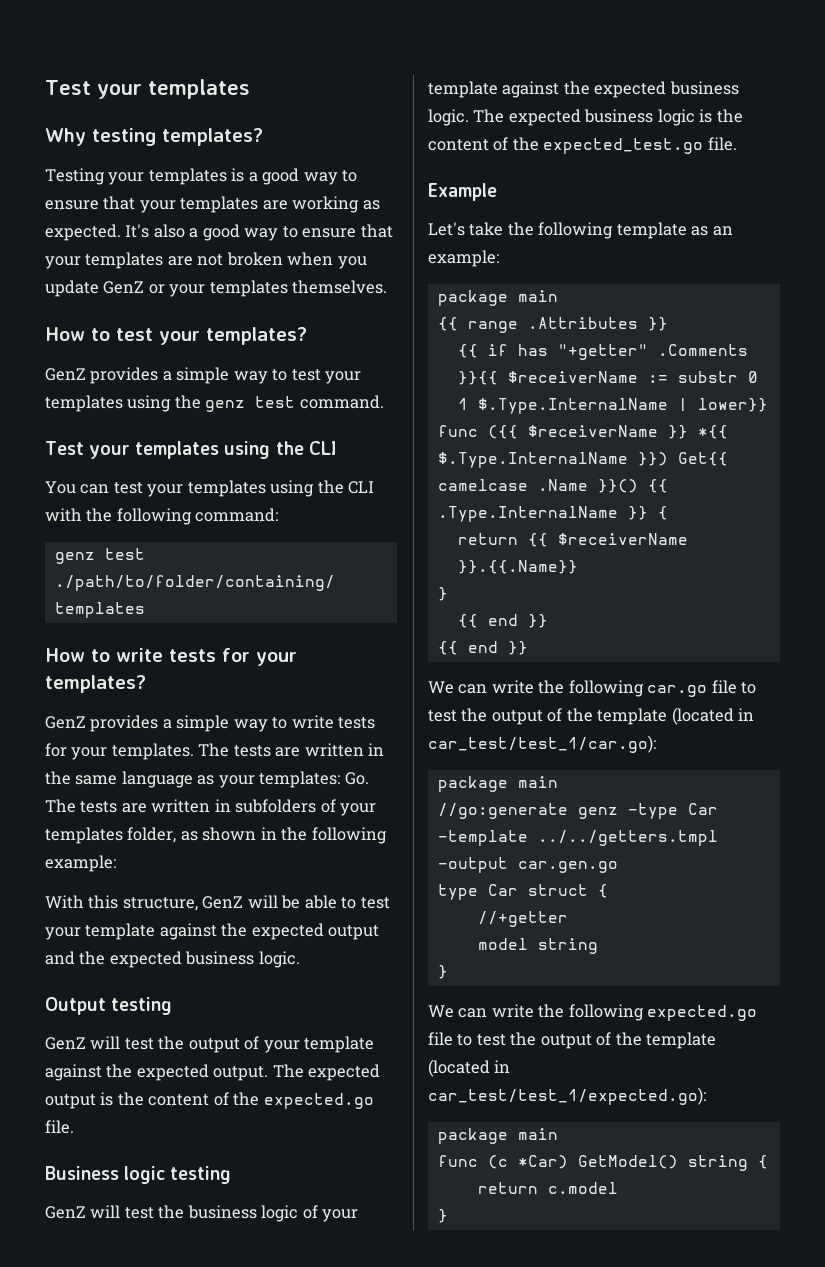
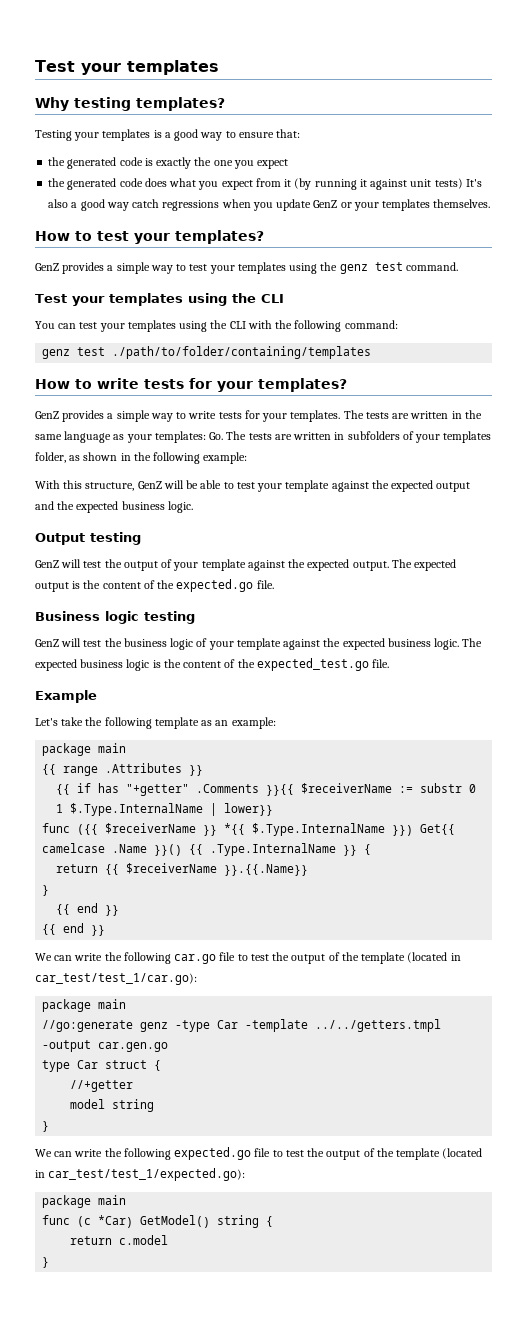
[103,196,380,213] [45,224,121,241] that your templates are working as expected. -> [276,129,301,138] [48,157,289,169] [48,178,463,190] that: // the generated code is exactly the one you expect // the generated code does what you expect from it (by running it against unit tests)
[282,224,393,238] [45,252,283,269] to ensure that your templates are not broken -> [132,199,220,211] catch regressions

